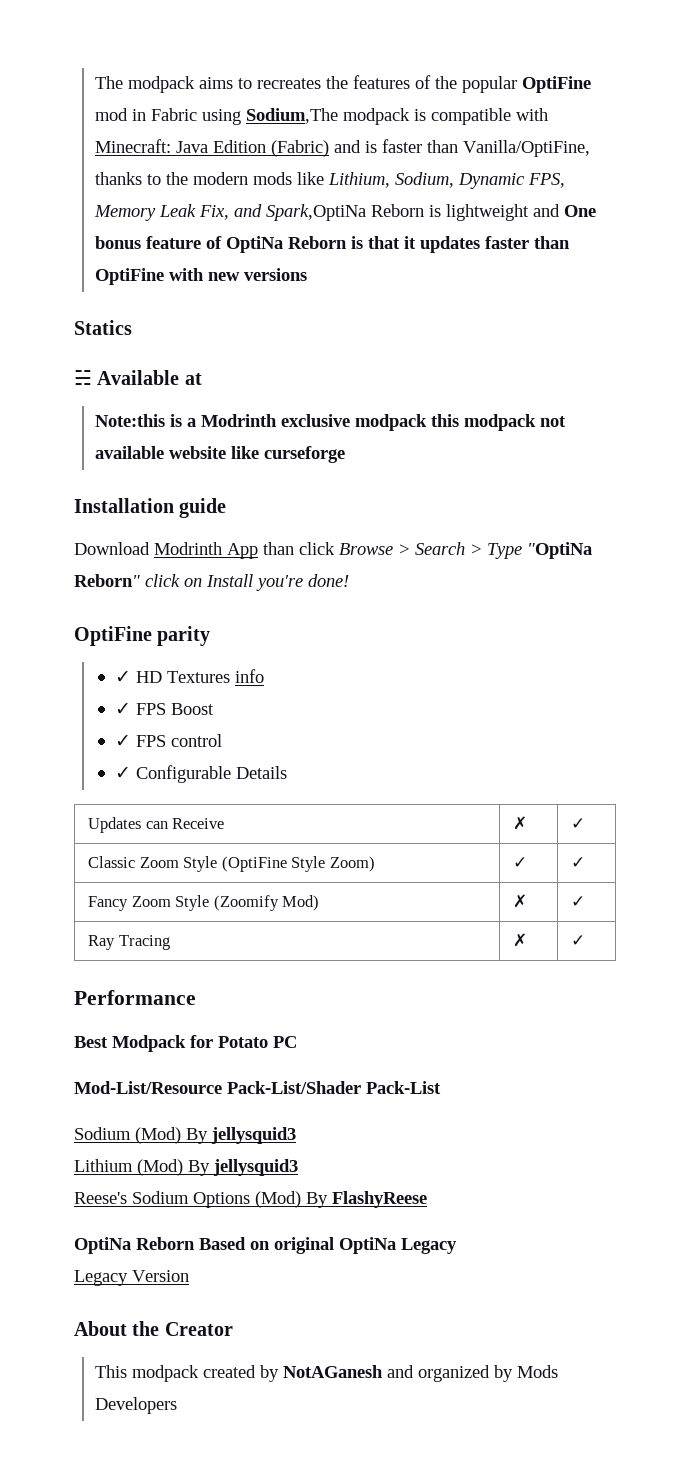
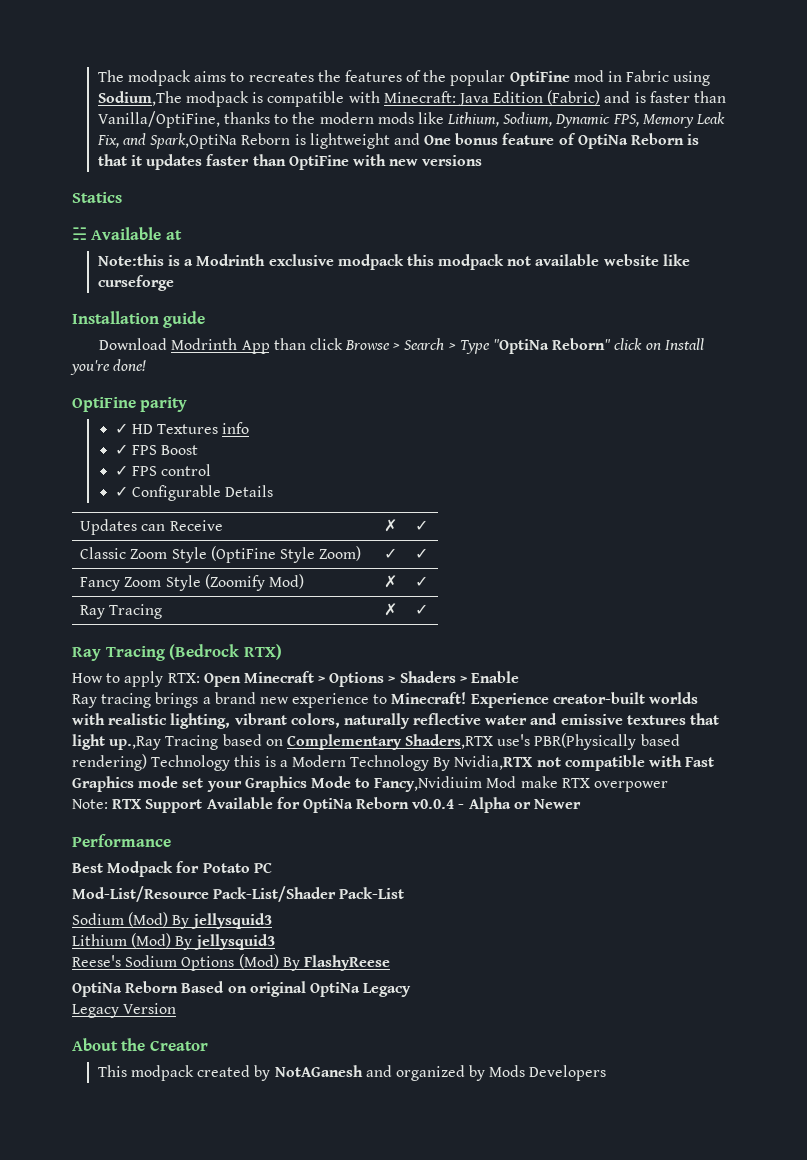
(586, 940) none -> [72,644,282,661] [72,671,520,687] [72,692,699,708] [72,713,720,729] [72,733,680,750] [72,754,715,771] [72,776,669,792] [72,797,582,813] // Ray Tracing (Bedrock RTX) // How to apply RTX: Open Minecraft > Options > Shaders > Enable // Ray tracing brings a brand new experience to Minecraft! Experience creator-built worlds with realistic lighting, vibrant colors, naturally reflective water and emissive textures that light up.,Ray Tracing based on Complementary Shaders,RTX use's PBR(Physically based rendering) Technology this is a Modern Technology By Nvidia,RTX not compatible with Fast Graphics mode set your Graphics Mode to Fancy,Nvidiuim Mod make RTX overpower // Note: RTX Support Available for OptiNa Reborn v0.0.4 - Alpha or Newer

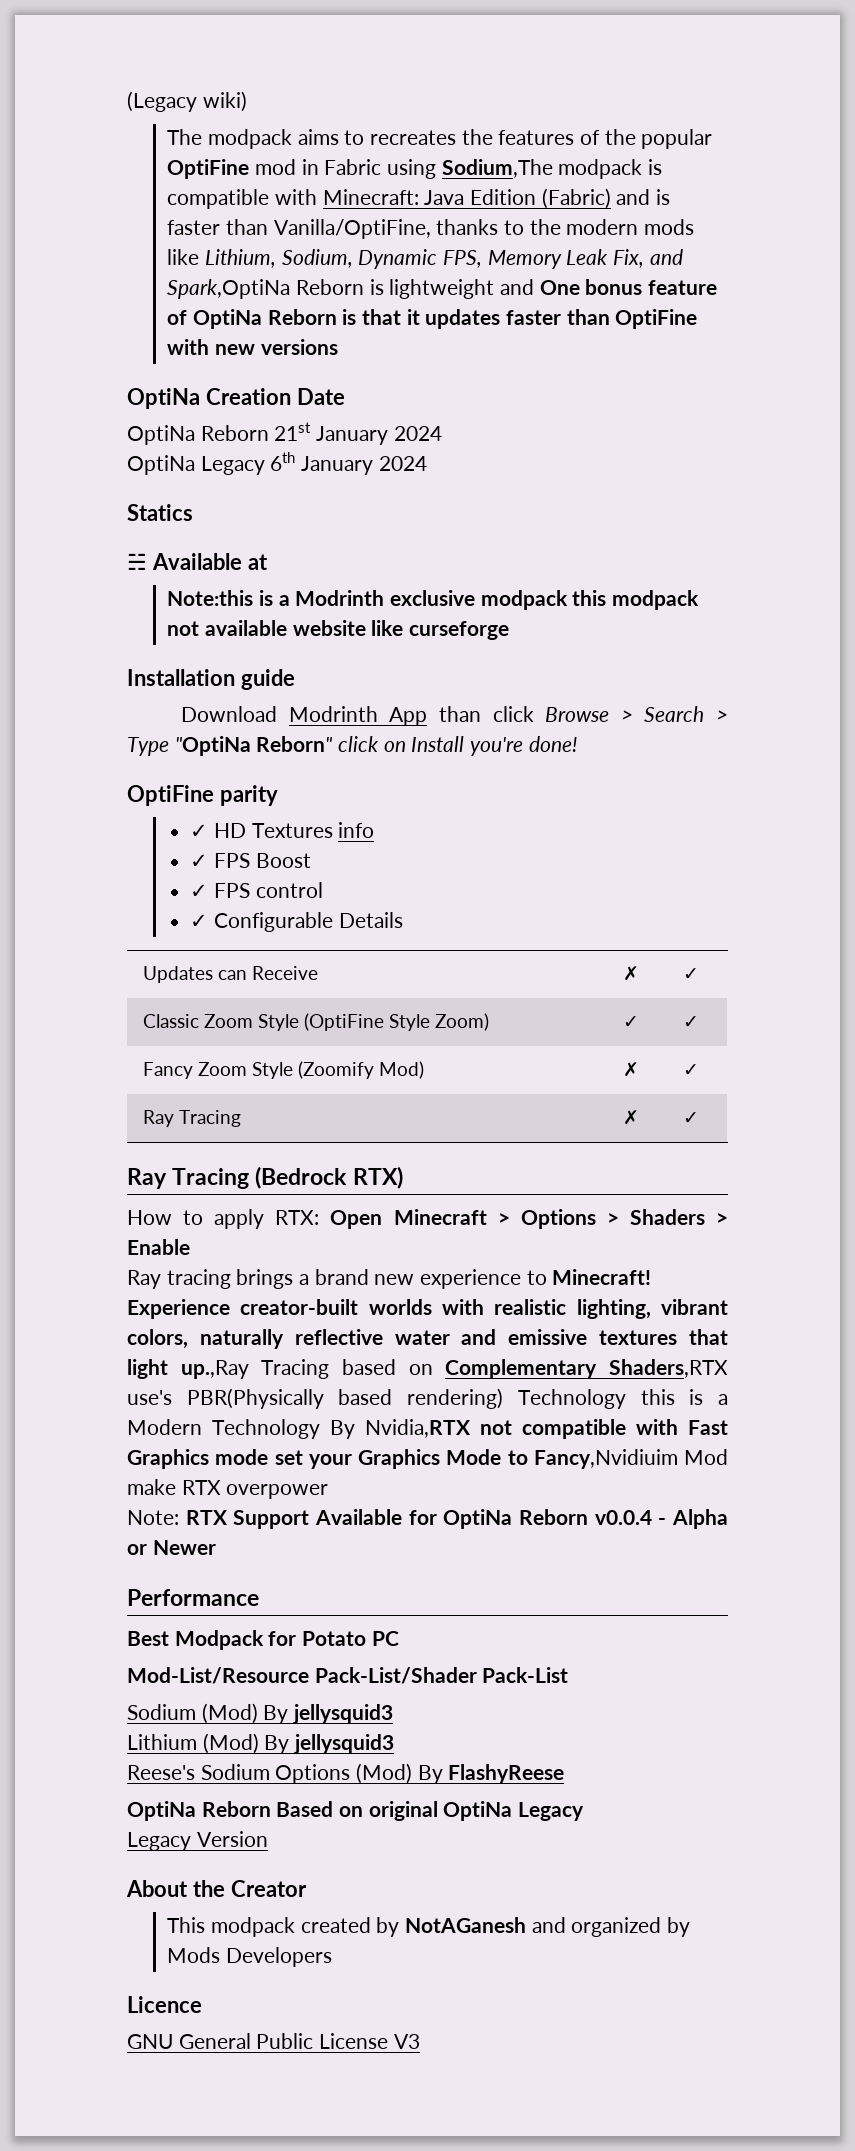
(97, 76) none -> [127,91,247,112] (Legacy wiki) //
(483, 160) none -> [127,388,345,409] [127,422,442,445] [127,452,427,475] // OptiNa Creation Date // OptiNa Reborn 21st January 2024 // OptiNa Legacy 6th January 2024
(607, 1073) none -> [127,1996,202,2013] [127,2033,420,2049] // Licence // GNU General Public License V3

